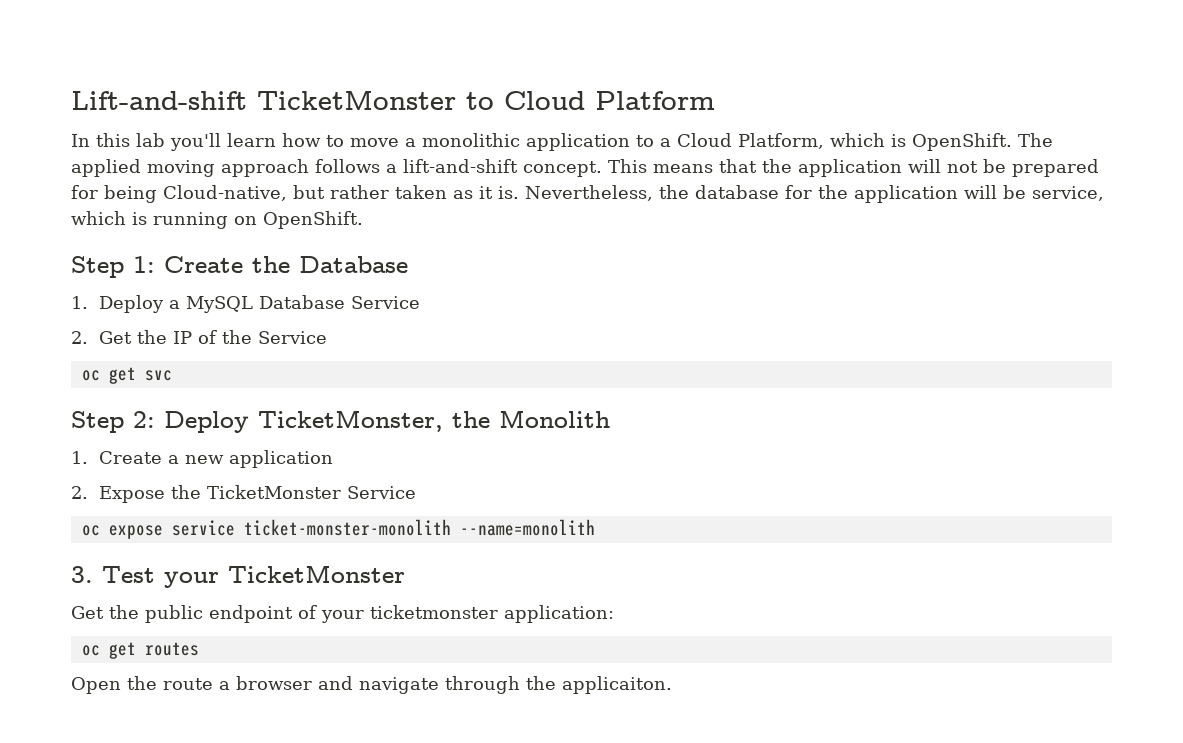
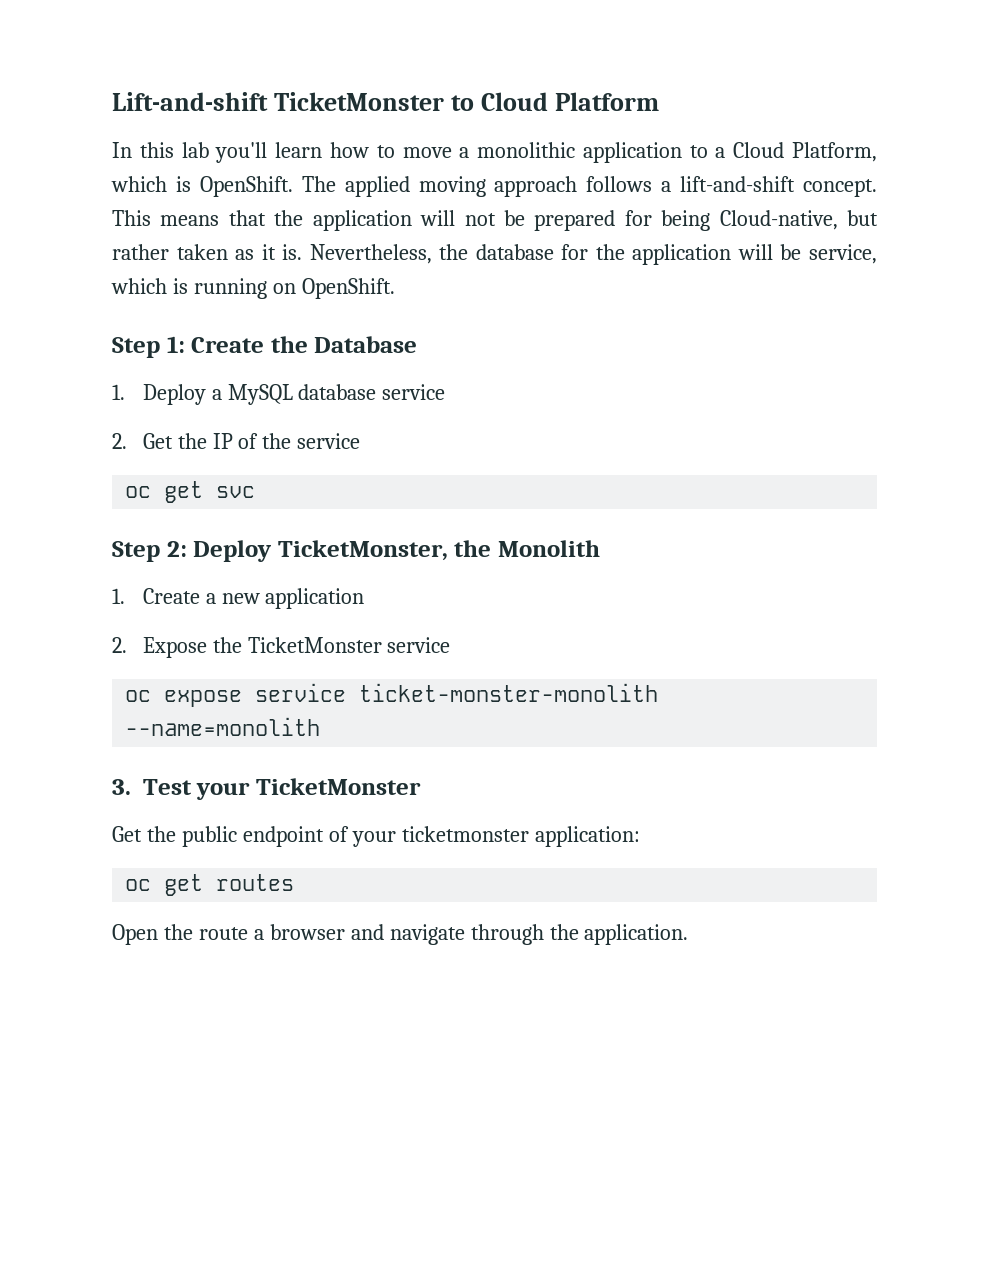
[258,295,420,309] Database Service -> [298,384,446,400] database service
[257,331,327,344] Service -> [297,433,361,449] service
[346,486,416,499] Service -> [387,637,451,653] service
[562,676,672,694] applicaiton. -> [584,924,689,945] application.

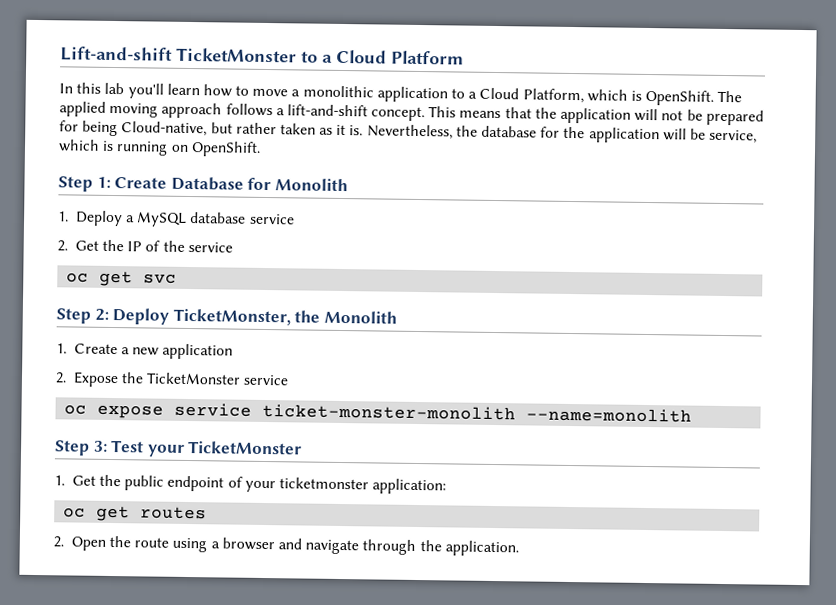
(474, 103) none -> [322,54,333,63] a
[270,336,308,353] the -> (168, 183) none
(418, 344) none -> [247,177,348,192] for Monolith
[112,779,131,795] 3. -> [54,440,108,456] Step 3:
(421, 786) none -> [54,475,65,486] 1.
(295, 882) none -> [53,536,64,548] 2.
(248, 933) none -> [172,537,208,553] using

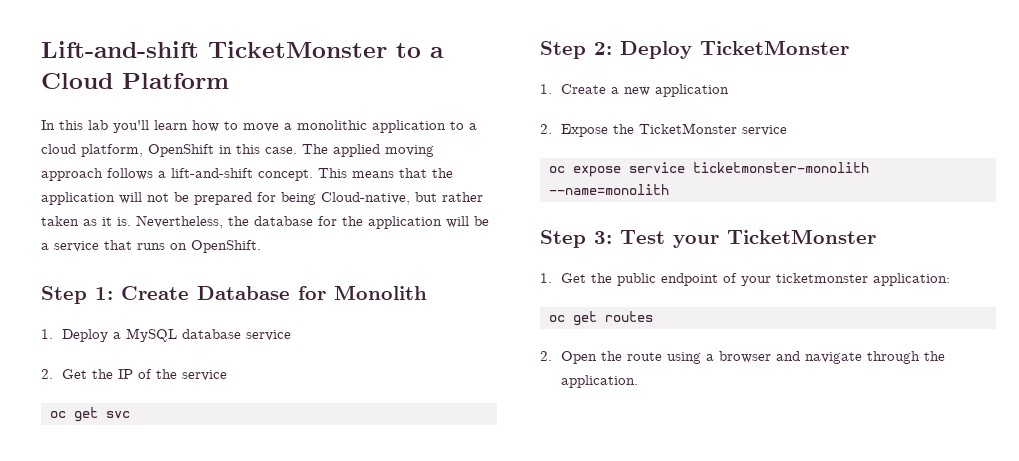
[479,87,715,106] Cloud Platform, which is OpenShift. -> [41,144,297,157] cloud platform, OpenShift in this case.
[709,129,758,144] [58,139,169,156] service, which is running -> [41,240,165,252] a service that runs
[172,308,397,326] TicketMonster, the Monolith -> [700,40,849,55] TicketMonster
[262,403,517,421] ticket-monster-monolith -> [693,162,869,173] ticketmonster-monolith

